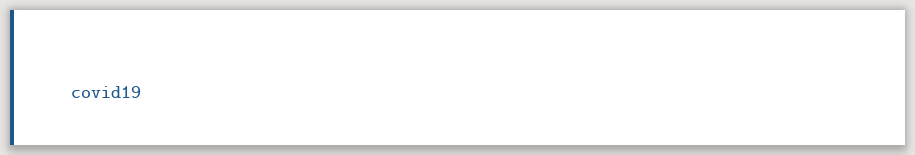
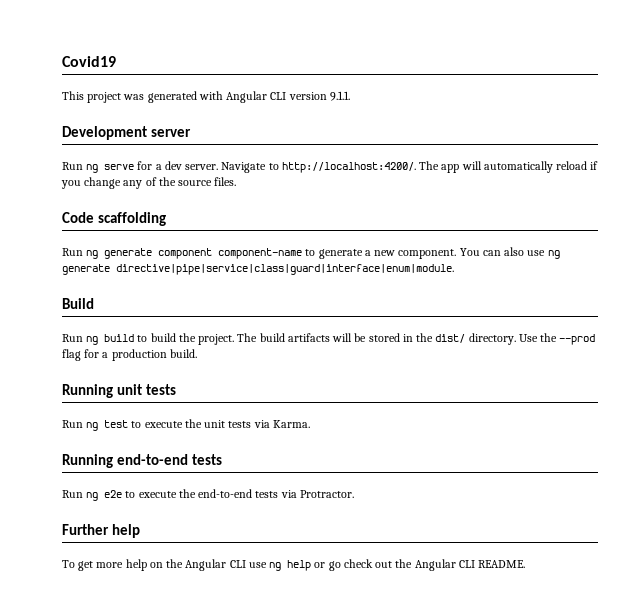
[71,86,141,98] covid19 -> [62,56,116,67] [62,91,350,103] [62,126,191,140] [62,161,599,173] [61,177,237,189] [62,212,166,226] [62,247,560,259] [62,264,454,275] [62,298,94,309] [62,333,596,345] [62,349,197,361] [62,384,176,398] [62,419,310,431] [62,454,222,468] [62,489,354,501] [62,524,140,538] [62,559,526,571] Covid19 // This project was generated with Angular CLI version 9.1.1. // Development server // Run ng serve for a dev server. Navigate to http://localhost:4200/. The app will automatically reload if you change any of the source files. // Code scaffolding // Run ng generate component component-name to generate a new component. You can also use ng generate directive|pipe|service|class|guard|interface|enum|module. // Build // Run ng build to build the project. The build artifacts will be stored in the dist/ directory. Use the --prod flag for a production build. // Running unit tests // Run ng test to execute the unit tests via Karma. // Running end-to-end tests // Run ng e2e to execute the end-to-end tests via Protractor. // Further help // To get more help on the Angular CLI use ng help or go check out the Angular CLI README.

